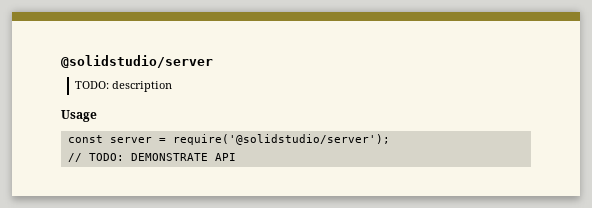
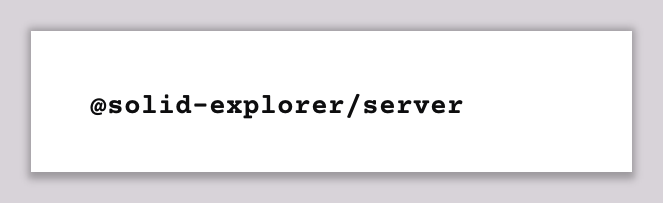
[61,55,213,68] [74,81,172,92] [61,110,97,122] [67,134,390,145] [67,153,236,162] @solidstudio/server // TODO: description // Usage // const server = require('@solidstudio/server'); // // TODO: DEMONSTRATE API -> [90,93,464,119] @solid-explorer/server

